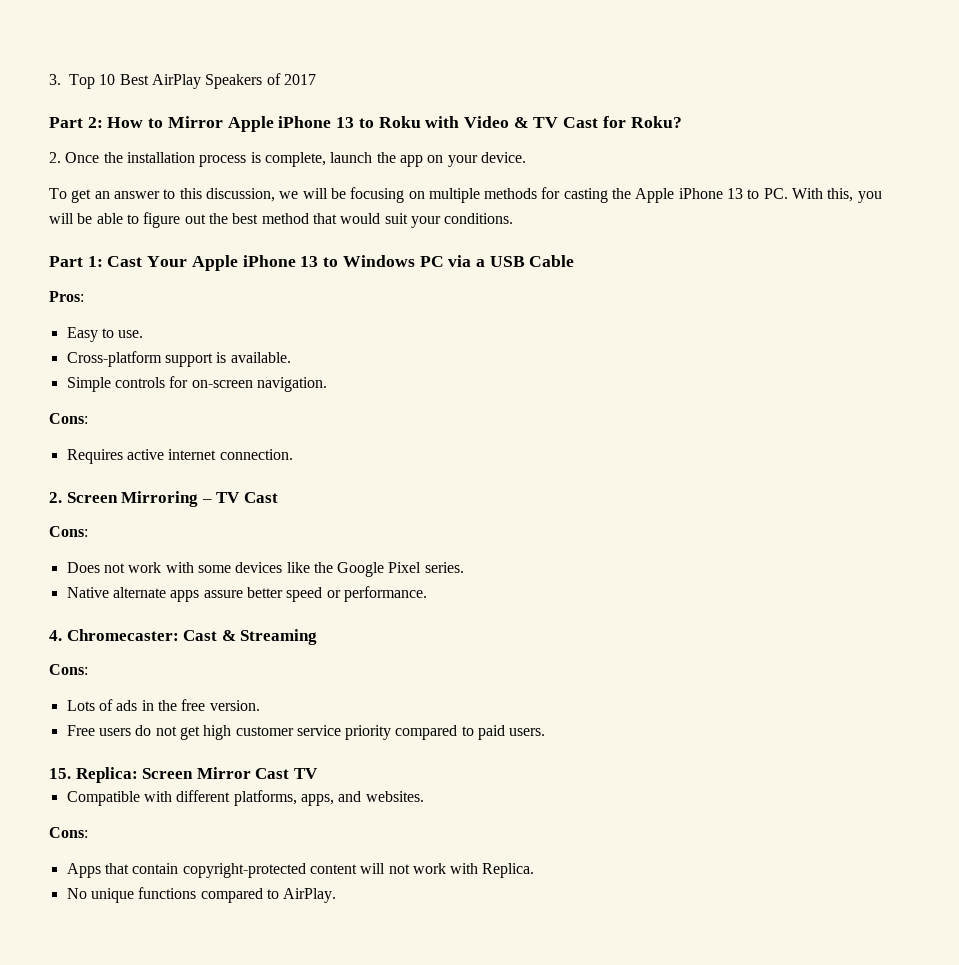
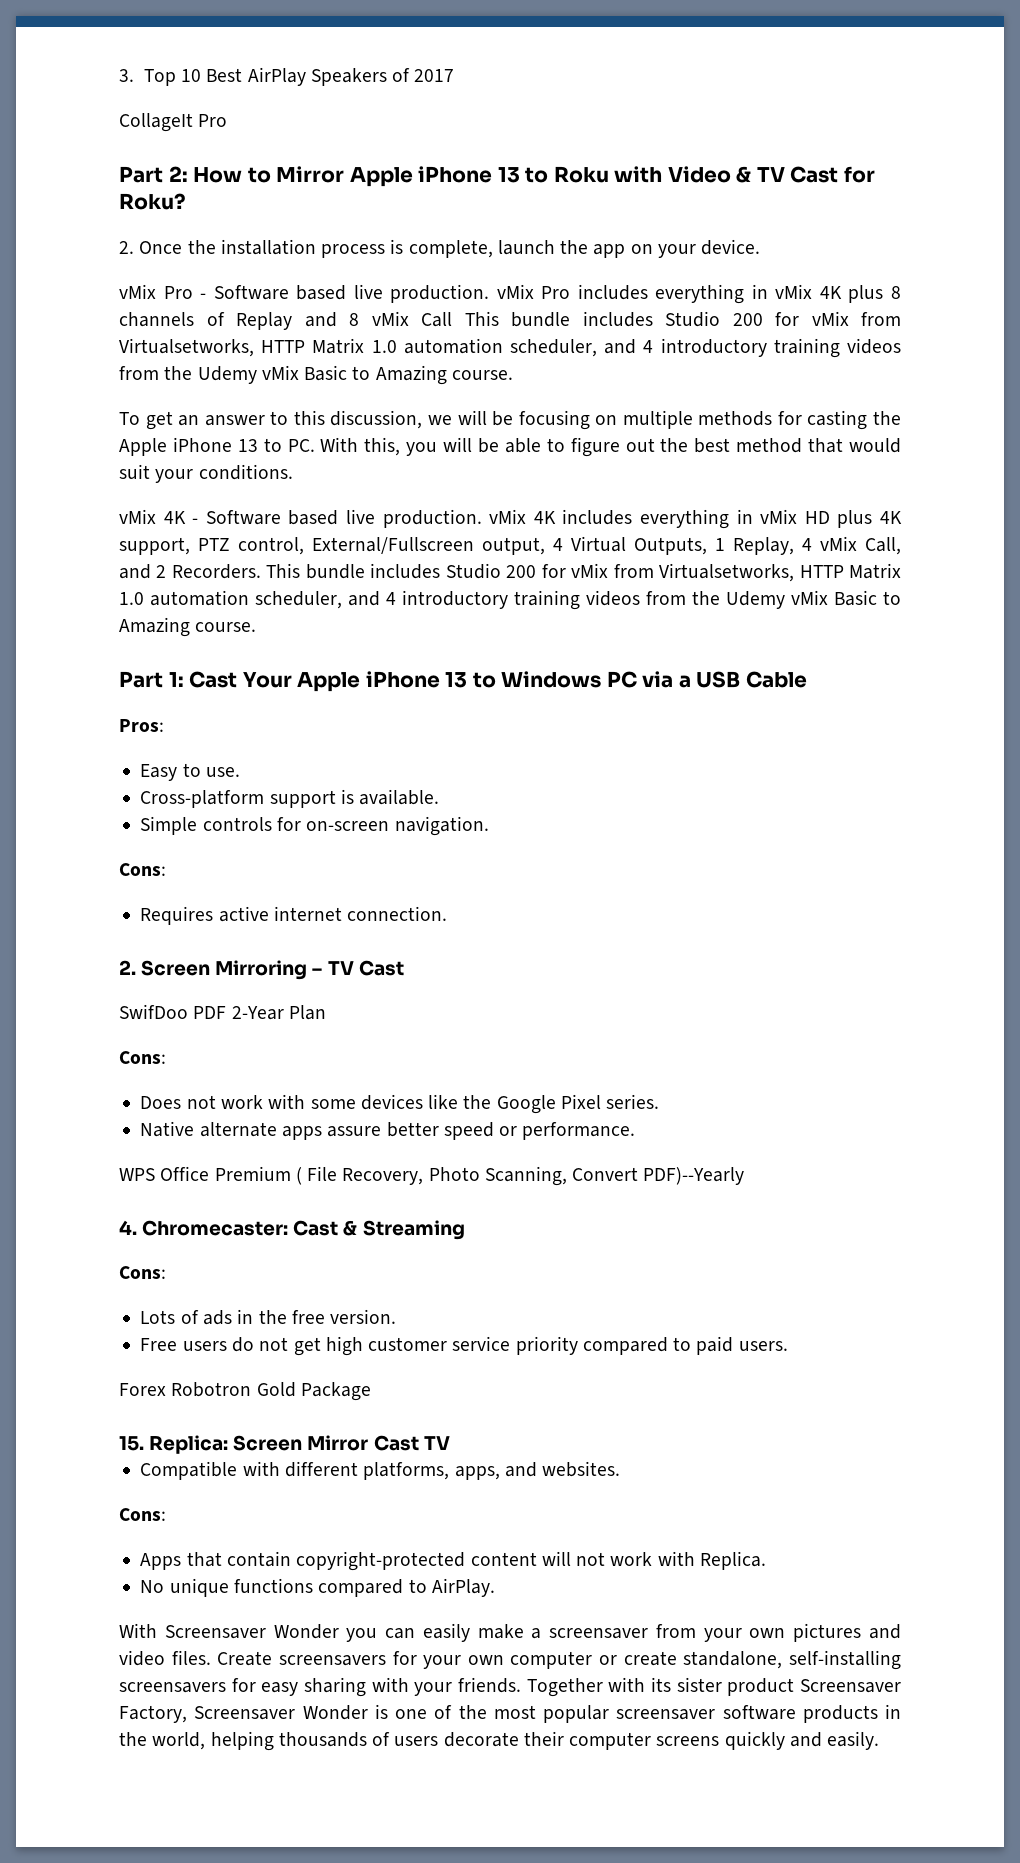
(316, 79) none -> [119,113,228,132] // CollageIt Pro
(526, 157) none -> [119,284,901,304] [119,311,901,330] [119,338,902,358] [119,365,513,385] // vMix Pro - Software based live production. vMix Pro includes everything in vMix 4K plus 8 channels of Replay and 8 vMix Call This bundle includes Studio 200 for vMix from Virtualsetworks, HTTP Matrix 1.0 automation scheduler, and 4 introductory training videos from the Udemy vMix Basic to Amazing course.
(514, 218) none -> [119,509,903,529] [119,536,901,555] [119,563,901,582] [119,590,901,610] [119,617,257,637] // vMix 4K - Software based live production. vMix 4K includes everything in vMix HD plus 4K support, PTZ control, External/Fullscreen output, 4 Virtual Outputs, 1 Replay, 4 vMix Call, and 2 Recorders. This bundle includes Studio 200 for vMix from Virtualsetworks, HTTP Matrix 1.0 automation scheduler, and 4 introductory training videos from the Udemy vMix Basic to Amazing course.
(278, 497) none -> [119,1004,326,1020] // SwifDoo PDF 2-Year Plan
(427, 594) none -> [119,1166,745,1186] // WPS Office Premium ( File Recovery, Photo Scanning, Convert PDF)--Yearly
(546, 732) none -> [119,1382,371,1401] // Forex Robotron Gold Package
(337, 895) none -> [119,1623,901,1642] [119,1650,901,1670] [119,1677,901,1697] [119,1704,901,1723] [119,1731,880,1751] // With Screensaver Wonder you can easily make a screensaver from your own pictures and video files. Create screensavers for your own computer or create standalone, self-installing screensavers for easy sharing with your friends. Together with its sister product Screensaver Factory, Screensaver Wonder is one of the most popular screensaver software products in the world, helping thousands of users decorate their computer screens quickly and easily.

